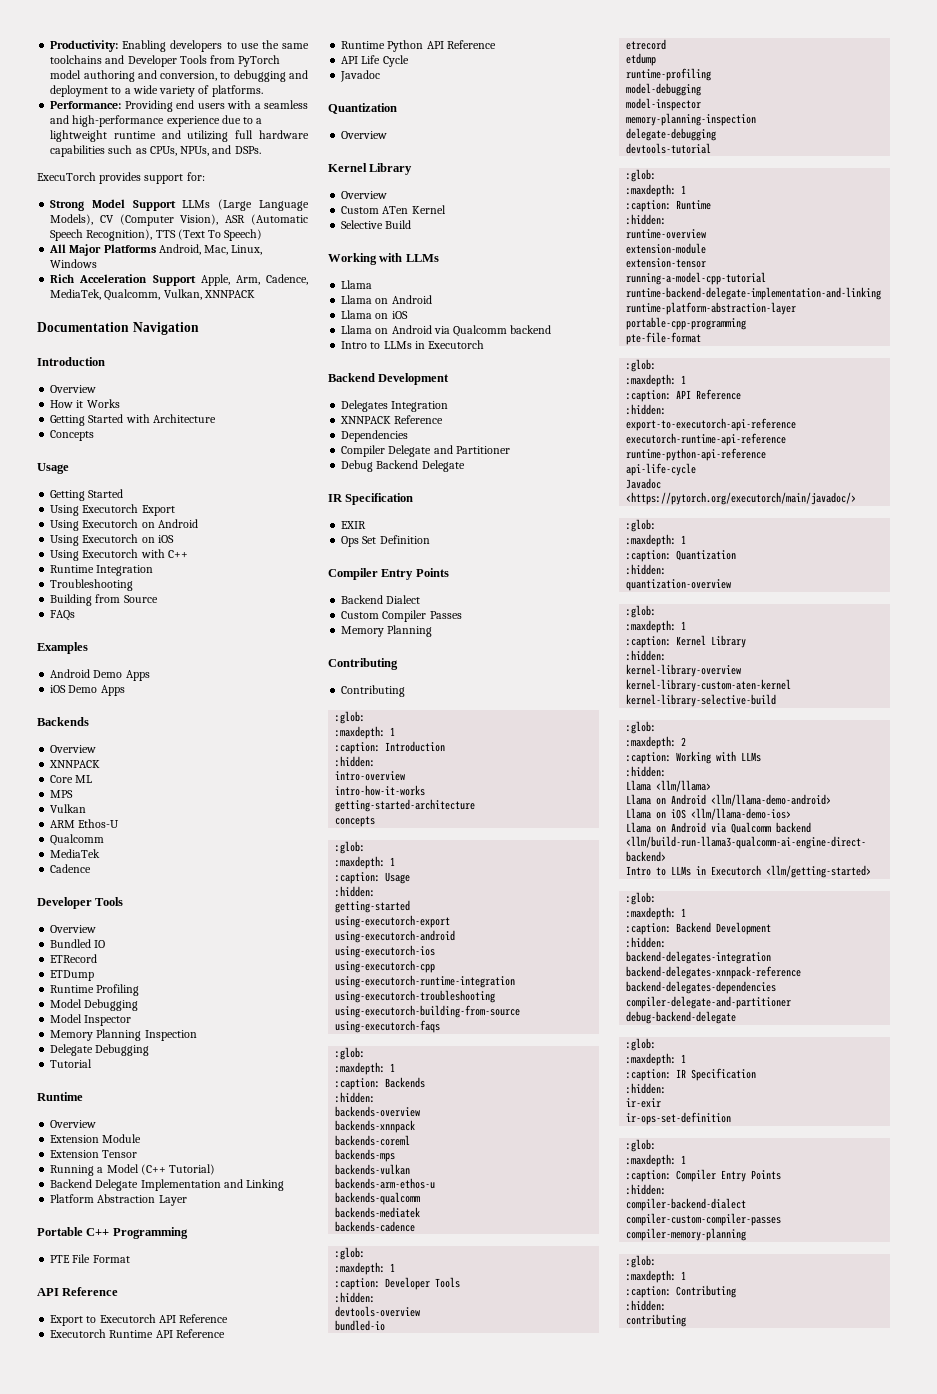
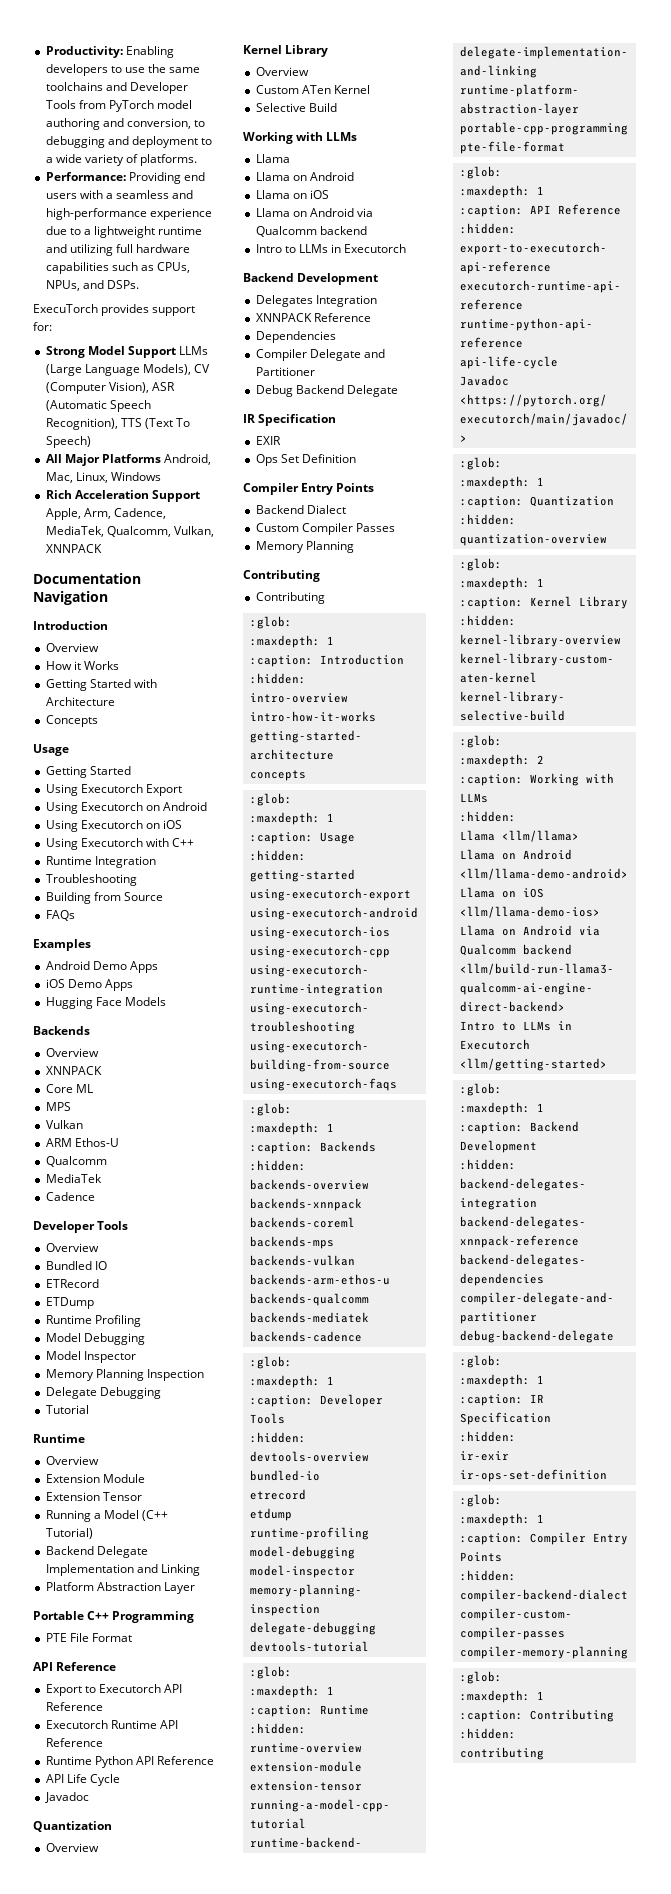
(125, 690) none -> [45,997,166,1009] // Hugging Face Models

